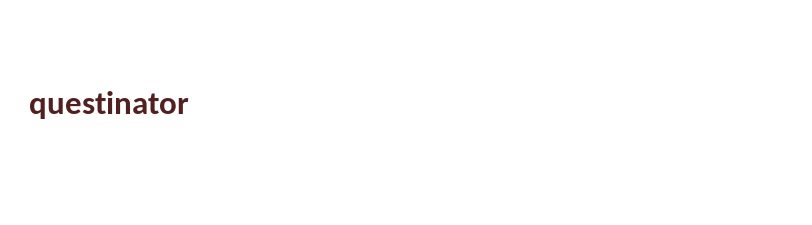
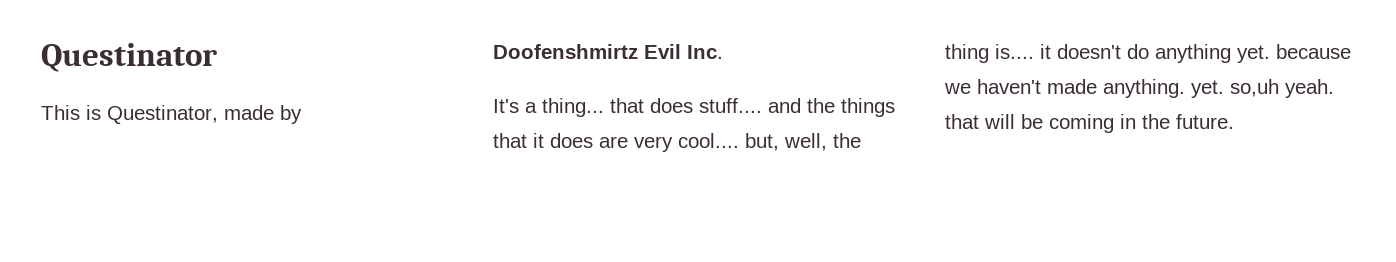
[29,91,189,119] questinator -> [41,43,217,72] [41,105,302,124] [493,44,723,59] [493,98,895,117] [493,133,861,152] [945,44,1351,63] [944,79,1334,98] [945,114,1234,133] Questinator // This is Questinator, made by Doofenshmirtz Evil Inc. // It's a thing... that does stuff.... and the things that it does are very cool.... but, well, the thing is.... it doesn't do anything yet. because we haven't made anything. yet. so,uh yeah. that will be coming in the future.

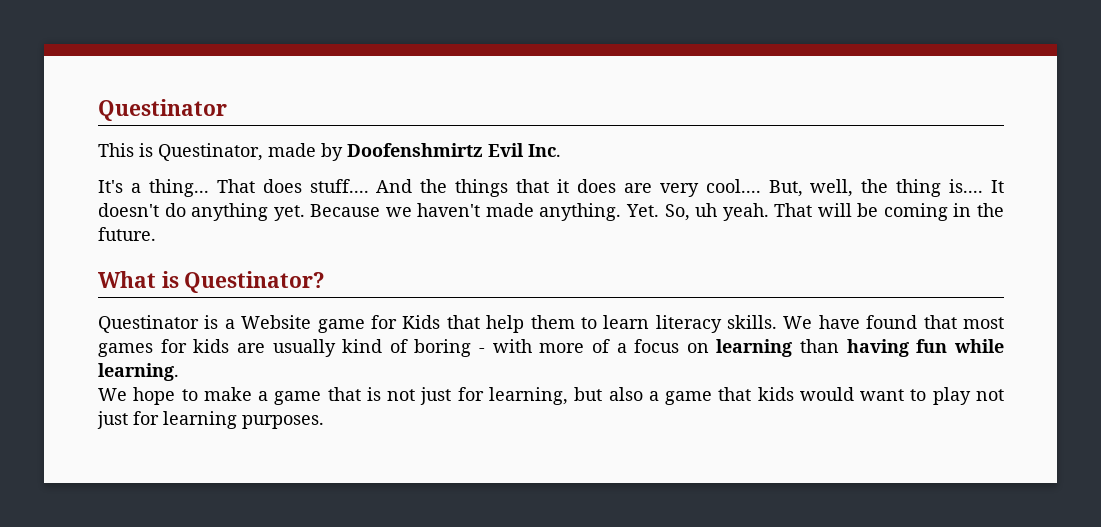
[610,98,644,113] that -> [216,179,255,193] That
[768,98,801,113] and -> [376,179,413,193] And
[745,133,779,151] but, -> [768,180,803,197] But,
[1040,44,1051,59] it -> [990,180,1004,193] It
[1276,44,1351,59] because -> [310,204,381,217] Because
[1191,79,1334,98] [945,114,979,129] yet. so,uh yeah. that -> [625,203,813,221] Yet. So, uh yeah. That
(1234, 121) none -> [98,271,326,293] [98,315,1005,333] [98,339,1005,357] [98,363,179,381] [98,387,1004,405] [97,411,324,429] // What is Questinator? // Questinator is a Website game for Kids that help them to learn literacy skills. We have found that most games for kids are usually kind of boring - with more of a focus on learning than having fun while learning. // We hope to make a game that is not just for learning, but also a game that kids would want to play not just for learning purposes.

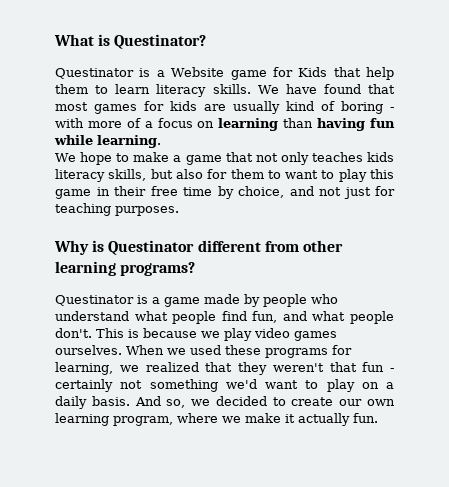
[98,99,227,121] [98,143,561,161] [98,179,1004,197] [98,203,1004,221] [98,227,156,241] Questinator // This is Questinator, made by Doofenshmirtz Evil Inc. // It's a thing... That does stuff.... And the things that it does are very cool.... But, well, the thing is.... It doesn't do anything yet. Because we haven't made anything. Yet. So, uh yeah. That will be coming in the future. // -> (54, 40) none
[366,387,1004,405] [97,411,324,429] is not just for learning, but also a game that kids would want to play not just for learning purposes. -> [255,152,394,165] [55,169,395,182] [55,186,395,199] [55,203,179,216] [54,240,343,255] [55,261,196,276] [55,294,338,307] [55,311,394,324] [55,328,337,341] [55,345,352,358] [55,362,394,375] [55,379,394,392] [55,396,395,409] [55,413,378,426] not only teaches kids literacy skills, but also for them to want to play this game in their free time by choice, and not just for teaching purposes. // Why is Questinator different from other learning programs? // Questinator is a game made by people who understand what people find fun, and what people don't. This is because we play video games ourselves. When we used these programs for learning, we realized that they weren't that fun - certainly not something we'd want to play on a daily basis. And so, we decided to create our own learning program, where we make it actually fun.

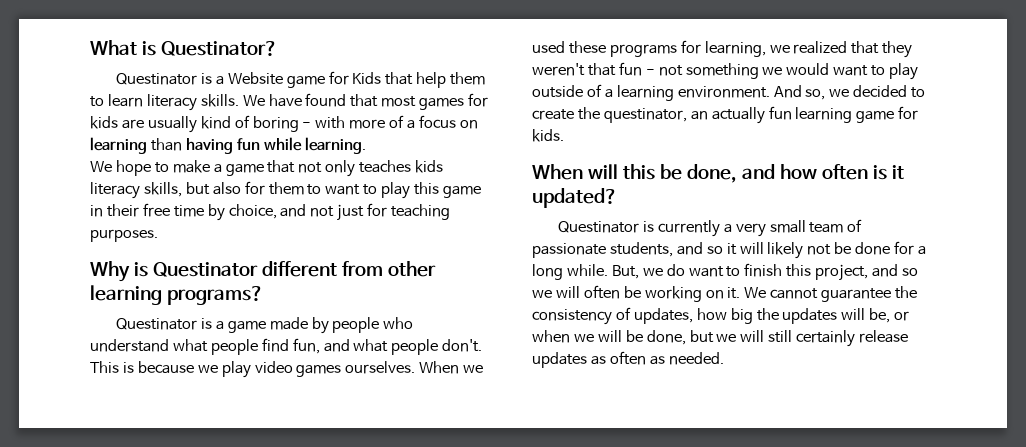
[55,379,113,392] certainly -> (655, 72) none
[225,379,394,392] [55,396,130,409] we'd want to play on a daily basis. -> [762,63,919,80] [532,84,770,101] we would want to play outside of a learning environment.
[339,399,395,406] [55,413,378,426] our own learning program, where we make it actually fun. -> [577,106,919,124] [532,129,564,142] [532,164,904,183] [532,188,618,208] [557,219,863,237] [532,241,927,259] [532,263,919,281] [532,285,918,302] [532,307,910,325] [532,330,909,347] [532,351,724,368] the questinator, an actually fun learning game for kids. // When will this be done, and how often is it updated? // Questinator is currently a very small team of passionate students, and so it will likely not be done for a long while. But, we do want to finish this project, and so we will often be working on it. We cannot guarantee the consistency of updates, how big the updates will be, or when we will be done, but we will still certainly release updates as often as needed.

